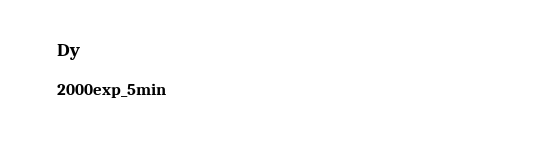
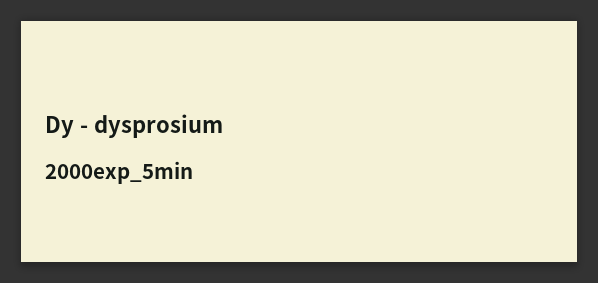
(80, 52) none -> [79,114,223,138] - dysprosium

